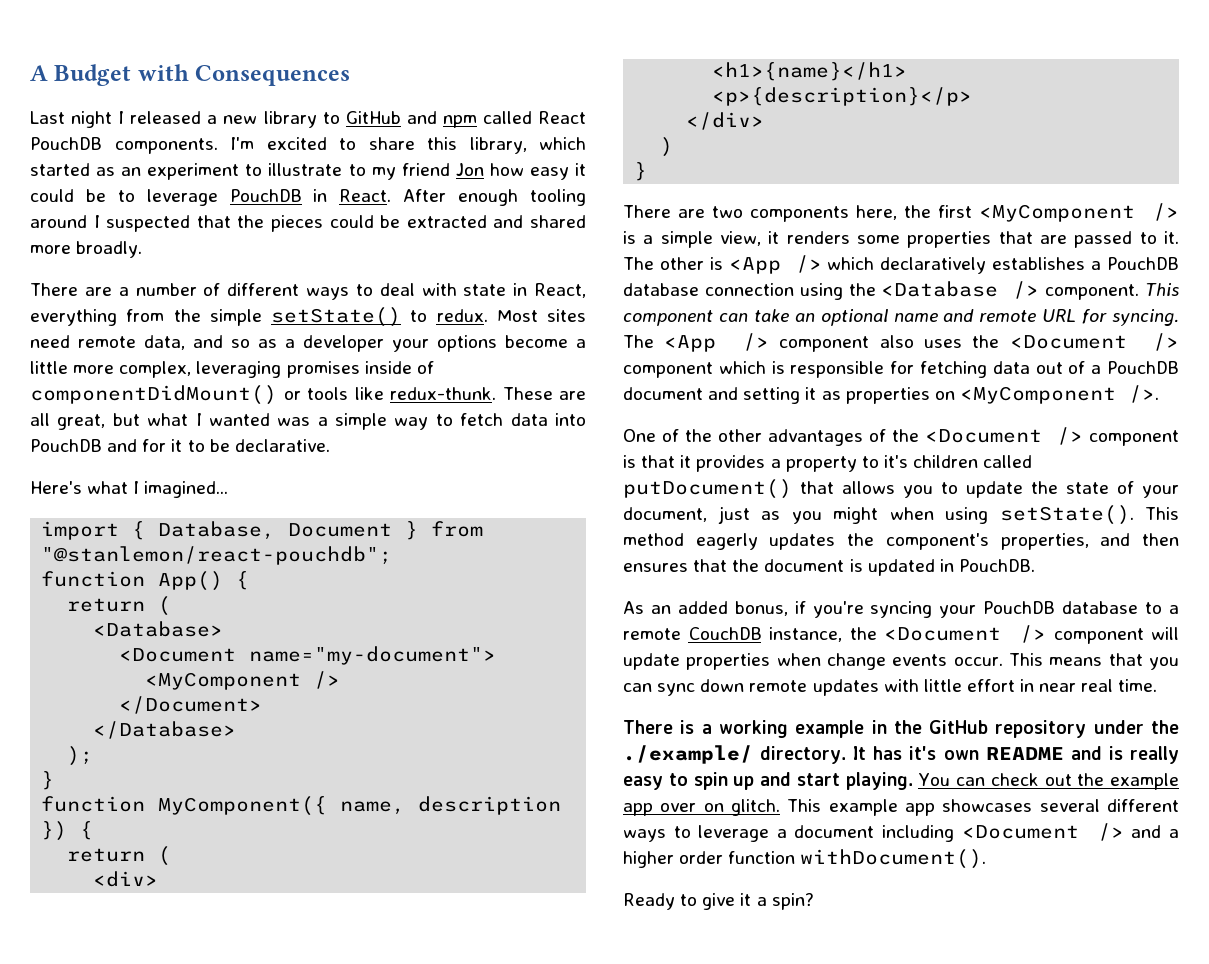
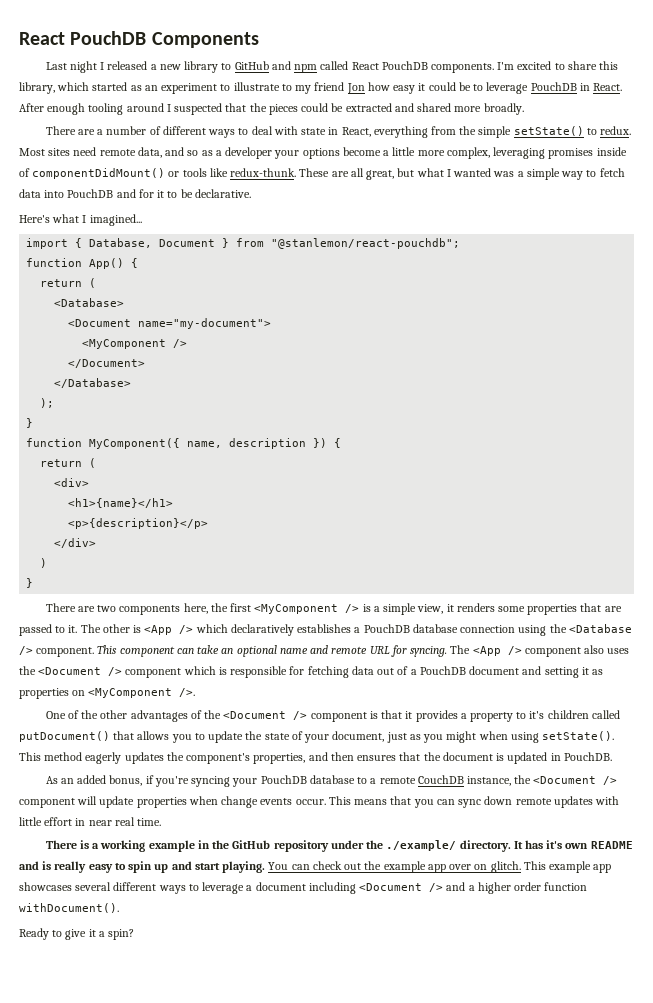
[30,64,351,86] A Budget with Consequences -> [19,31,259,48] React PouchDB Components

